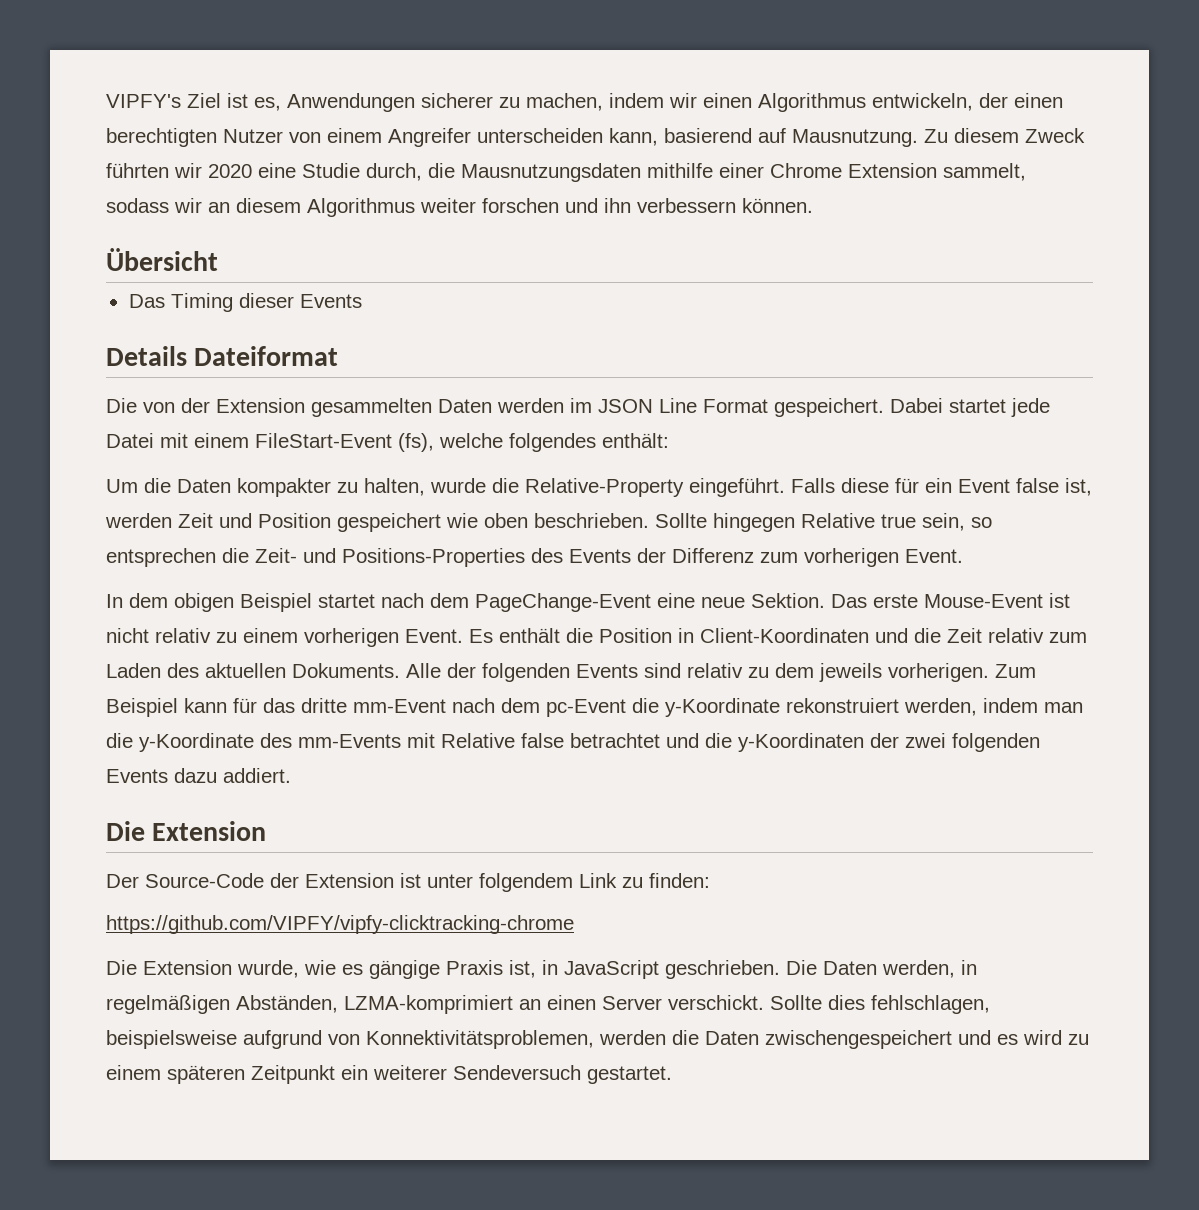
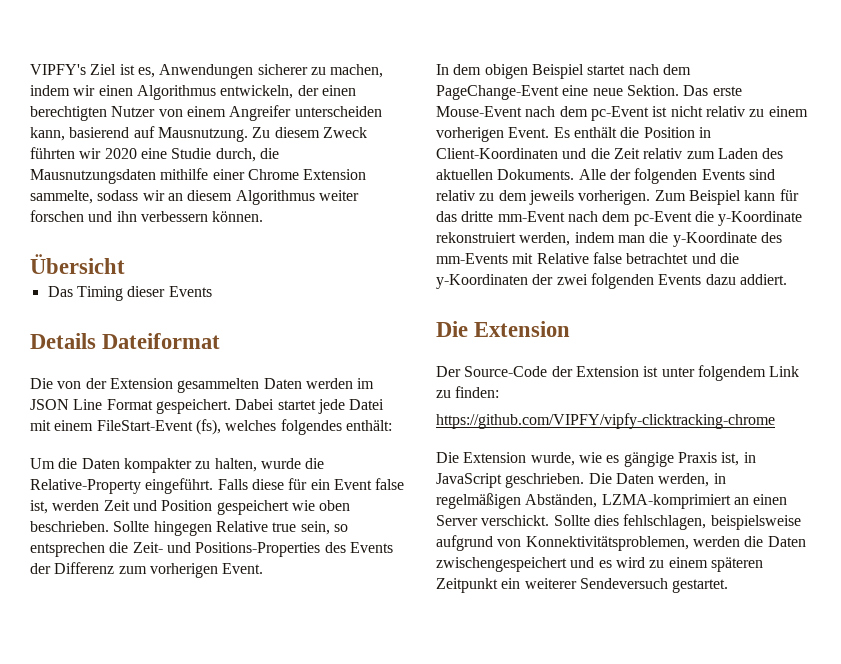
[943,163,1026,181] sammelt, -> [30,190,93,204] sammelte,
[439,433,503,448] welche -> [225,420,277,431] welches
(1043, 601) none -> [525,106,649,121] nach dem pc-Event

